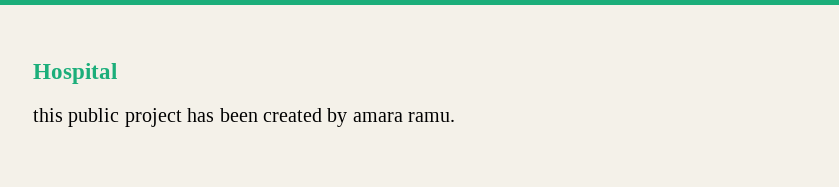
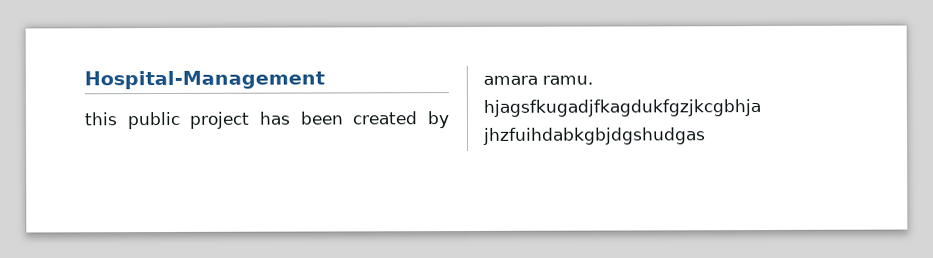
[33,63,117,84] Hospital -> [84,70,325,90] Hospital-Management
(456, 117) none -> [483,99,761,117] [482,127,706,145] hjagsfkugadjfkagdukfgzjkcgbhja jhzfuihdabkgbjdgshudgas

